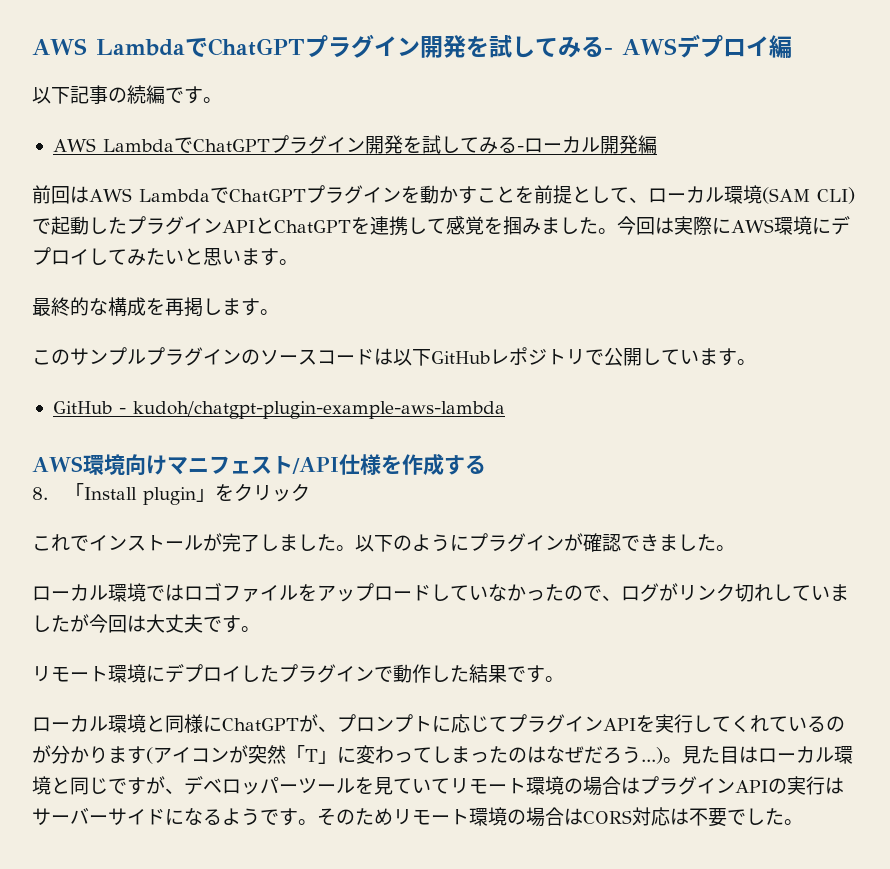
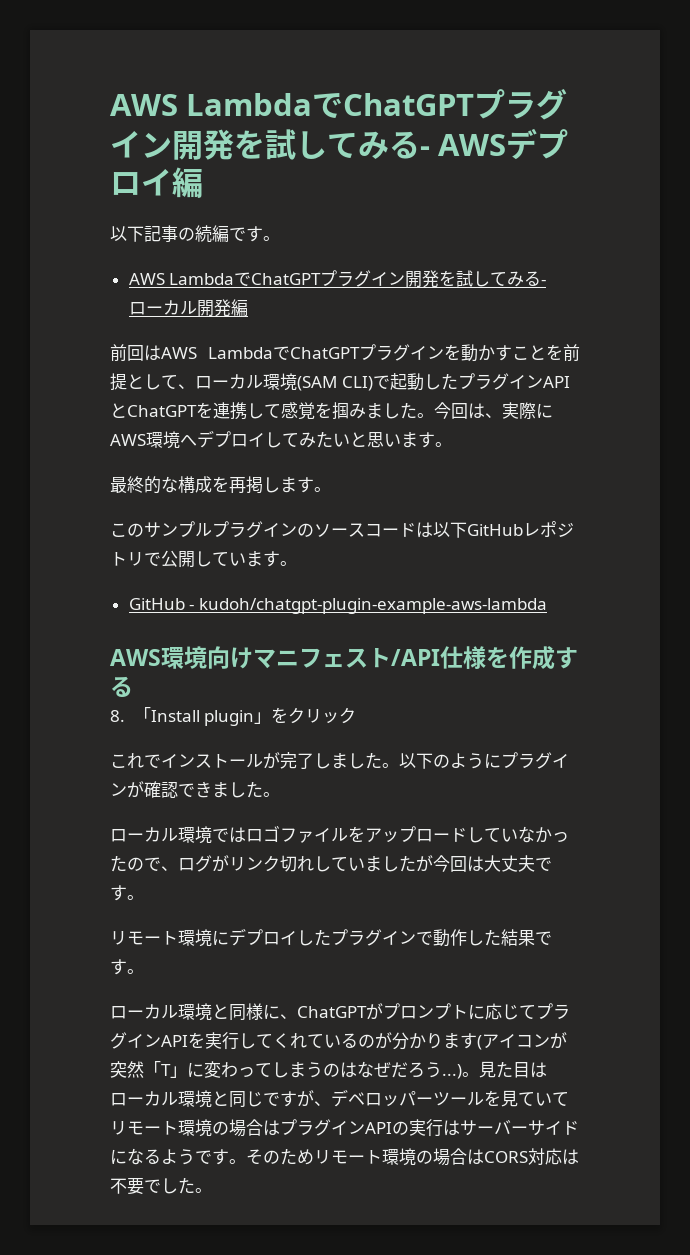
(674, 225) none -> [485,413,502,418] 、
[811,218,831,234] に -> [180,434,197,446] へ
[222,714,337,732] ChatGPTが、 -> [280,1003,383,1020] 、ChatGPTが
[470,746,508,763] った -> [306,1062,323,1078] う

